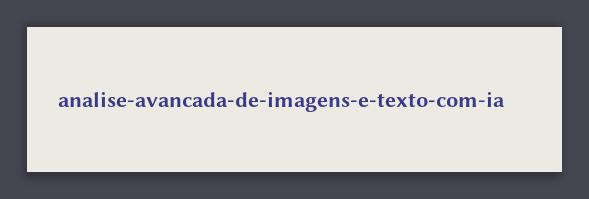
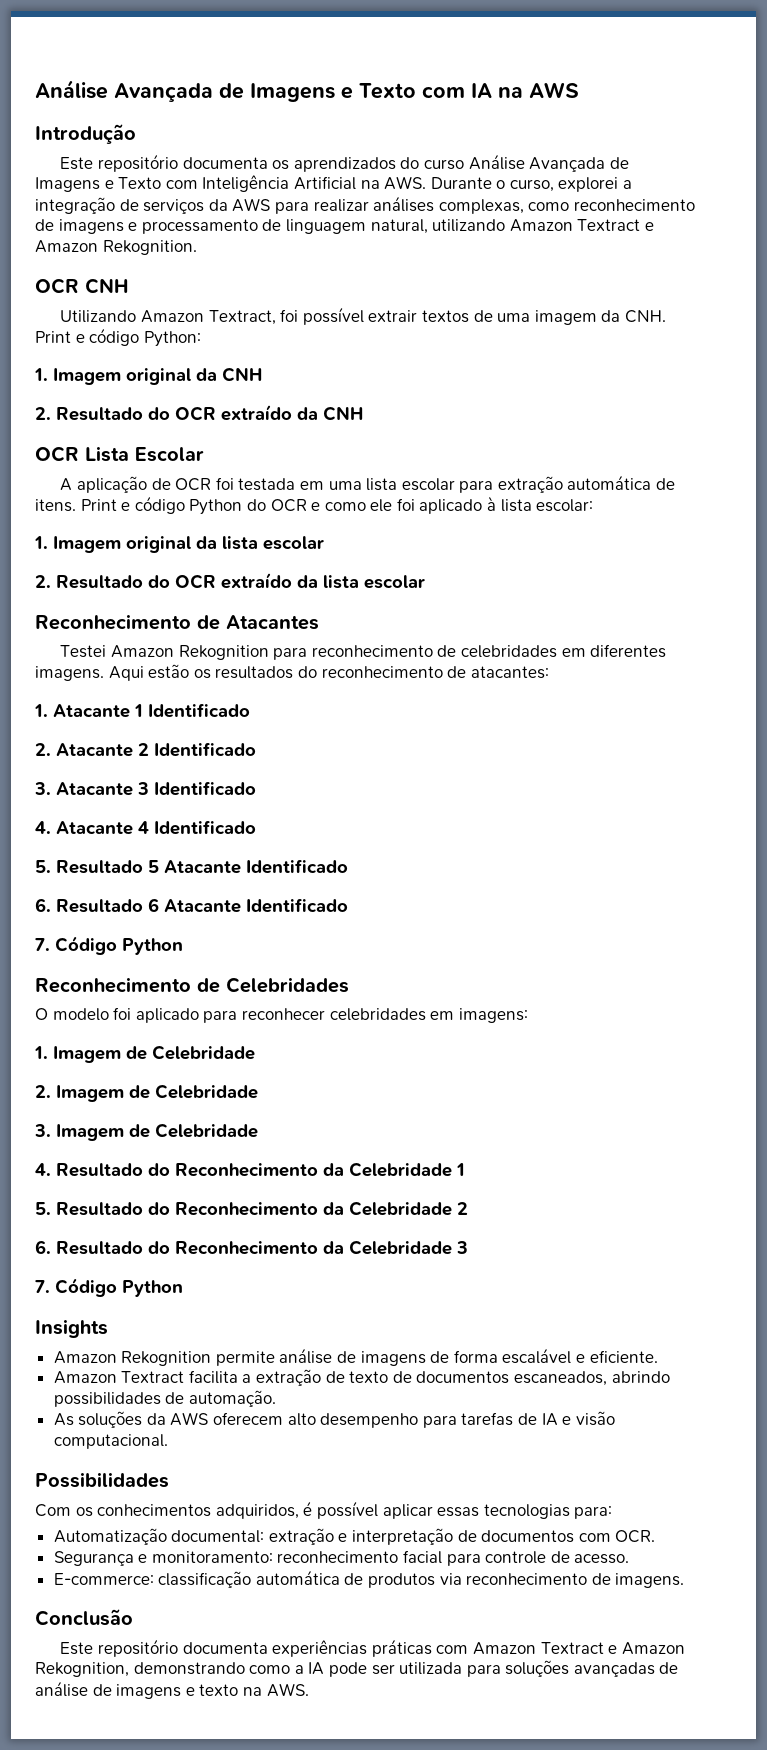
[58,91,505,112] analise-avancada-de-imagens-e-texto-com-ia -> [35,80,579,102] [35,124,136,144] [60,154,629,172] [35,175,633,192] [35,196,695,214] [35,219,654,234] [35,240,197,255] [35,278,129,294] [60,307,666,325] [35,328,201,347] [34,367,263,385] [35,405,364,421] [35,446,204,462] [60,475,676,493] [35,496,594,515] [34,536,324,553] [35,573,425,589] [35,614,319,630] [60,644,667,660] [35,664,549,681] [34,703,250,718] [35,742,256,757] [34,781,256,796] [35,820,256,835] [35,859,348,874] [35,898,348,913] [35,936,183,955] [35,977,349,993] [35,1007,528,1023] [34,1045,255,1063] [35,1084,258,1102] [34,1123,258,1141] [35,1162,465,1177] [35,1201,468,1216] [35,1240,468,1255] [35,1278,183,1297] [35,1319,108,1338] [53,1348,658,1366] [53,1369,670,1386] [53,1390,276,1407] [53,1411,615,1428] [53,1434,168,1449] [35,1472,169,1488] [35,1501,613,1519] [53,1528,656,1545] [53,1550,630,1566] [53,1570,685,1588] [35,1609,133,1626] [60,1639,685,1657] [35,1660,679,1677] [35,1681,309,1699] Análise Avançada de Imagens e Texto com IA na AWS // Introdução // Este repositório documenta os aprendizados do curso Análise Avançada de Imagens e Texto com Inteligência Artificial na AWS. Durante o curso, explorei a integração de serviços da AWS para realizar análises complexas, como reconhecimento de imagens e processamento de linguagem natural, utilizando Amazon Textract e Amazon Rekognition. // OCR CNH // Utilizando Amazon Textract, foi possível extrair textos de uma imagem da CNH. Print e código Python: // 1. Imagem original da CNH // 2. Resultado do OCR extraído da CNH // OCR Lista Escolar // A aplicação de OCR foi testada em uma lista escolar para extração automática de itens. Print e código Python do OCR e como ele foi aplicado à lista escolar: // 1. Imagem original da lista escolar // 2. Resultado do OCR extraído da lista escolar // Reconhecimento de Atacantes // Testei Amazon Rekognition para reconhecimento de celebridades em diferentes imagens. Aqui estão os resultados do reconhecimento de atacantes: // 1. Atacante 1 Identificado // 2. Atacante 2 Identificado // 3. Atacante 3 Identificado // 4. Atacante 4 Identificado // 5. Resultado 5 Atacante Identificado // 6. Resultado 6 Atacante Identificado // 7. Código Python // Reconhecimento de Celebridades // O modelo foi aplicado para reconhecer celebridades em imagens: // 1. Imagem de Celebridade // 2. Imagem de Celebridade // 3. Imagem de Celebridade // 4. Resultado do Reconhecimento da Celebridade 1 // 5. Resultado do Reconhecimento da Celebridade 2 // 6. Resultado do Reconhecimento da Celebridade 3 // 7. Código Python // Insights // Amazon Rekognition permite análise de imagens de forma escalável e eficiente. // Amazon Textract facilita a extração de texto de documentos escaneados, abrindo possibilidades de automação. // As soluções da AWS oferecem alto desempenho para tarefas de IA e visão computacional. // Possibilidades // Com os conhecimentos adquiridos, é possível aplicar essas tecnologias para: // Automatização documental: extração e interpretação de documentos com OCR. // Segurança e monitoramento: reconhecimento facial para controle de acesso. // E-commerce: classificação automática de produtos via reconhecimento de imagens. // Conclusão // Este repositório documenta experiências práticas com Amazon Textract e Amazon Rekognition, demonstrando como a IA pode ser utilizada para soluções avançadas de análise de imagens e texto na AWS.

